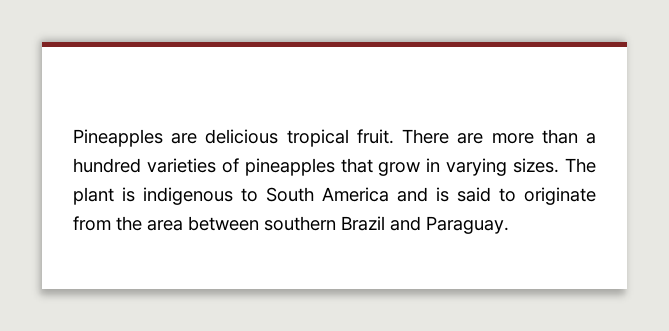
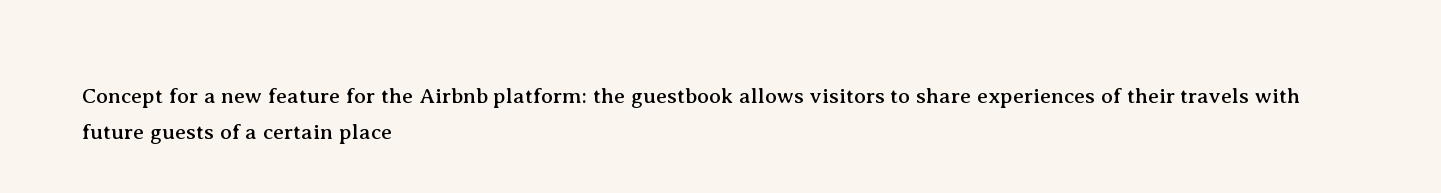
[73,129,596,147] [73,158,597,176] [73,187,596,205] [73,216,509,234] Pineapples are delicious tropical fruit. There are more than a hundred varieties of pineapples that grow in varying sizes. The plant is indigenous to South America and is said to originate from the area between southern Brazil and Paraguay. -> [82,88,1301,108] [82,124,393,144] Concept for a new feature for the Airbnb platform: the guestbook allows visitors to share experiences of their travels with future guests of a certain place

